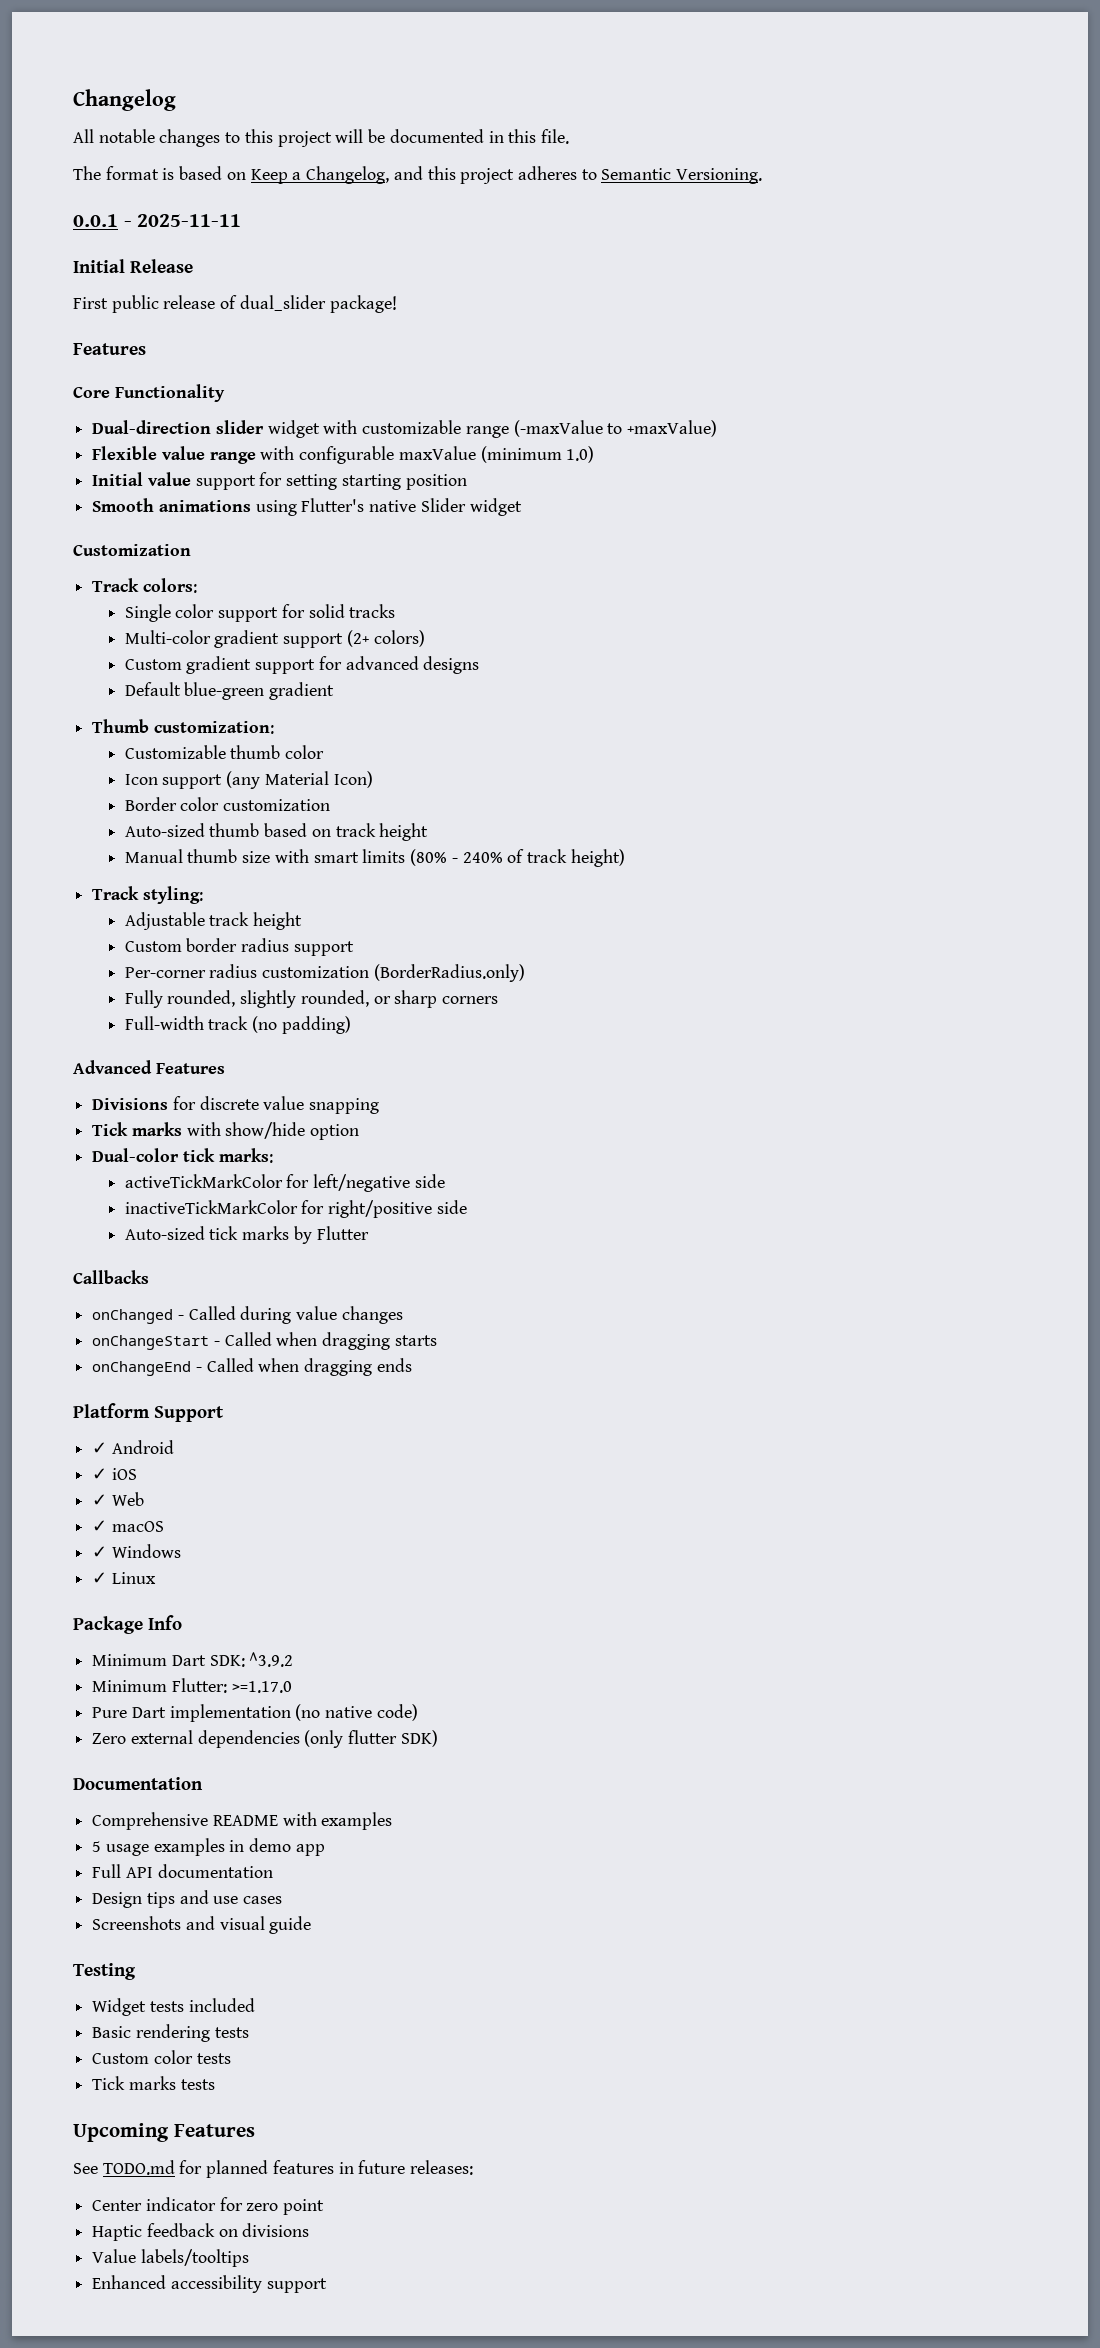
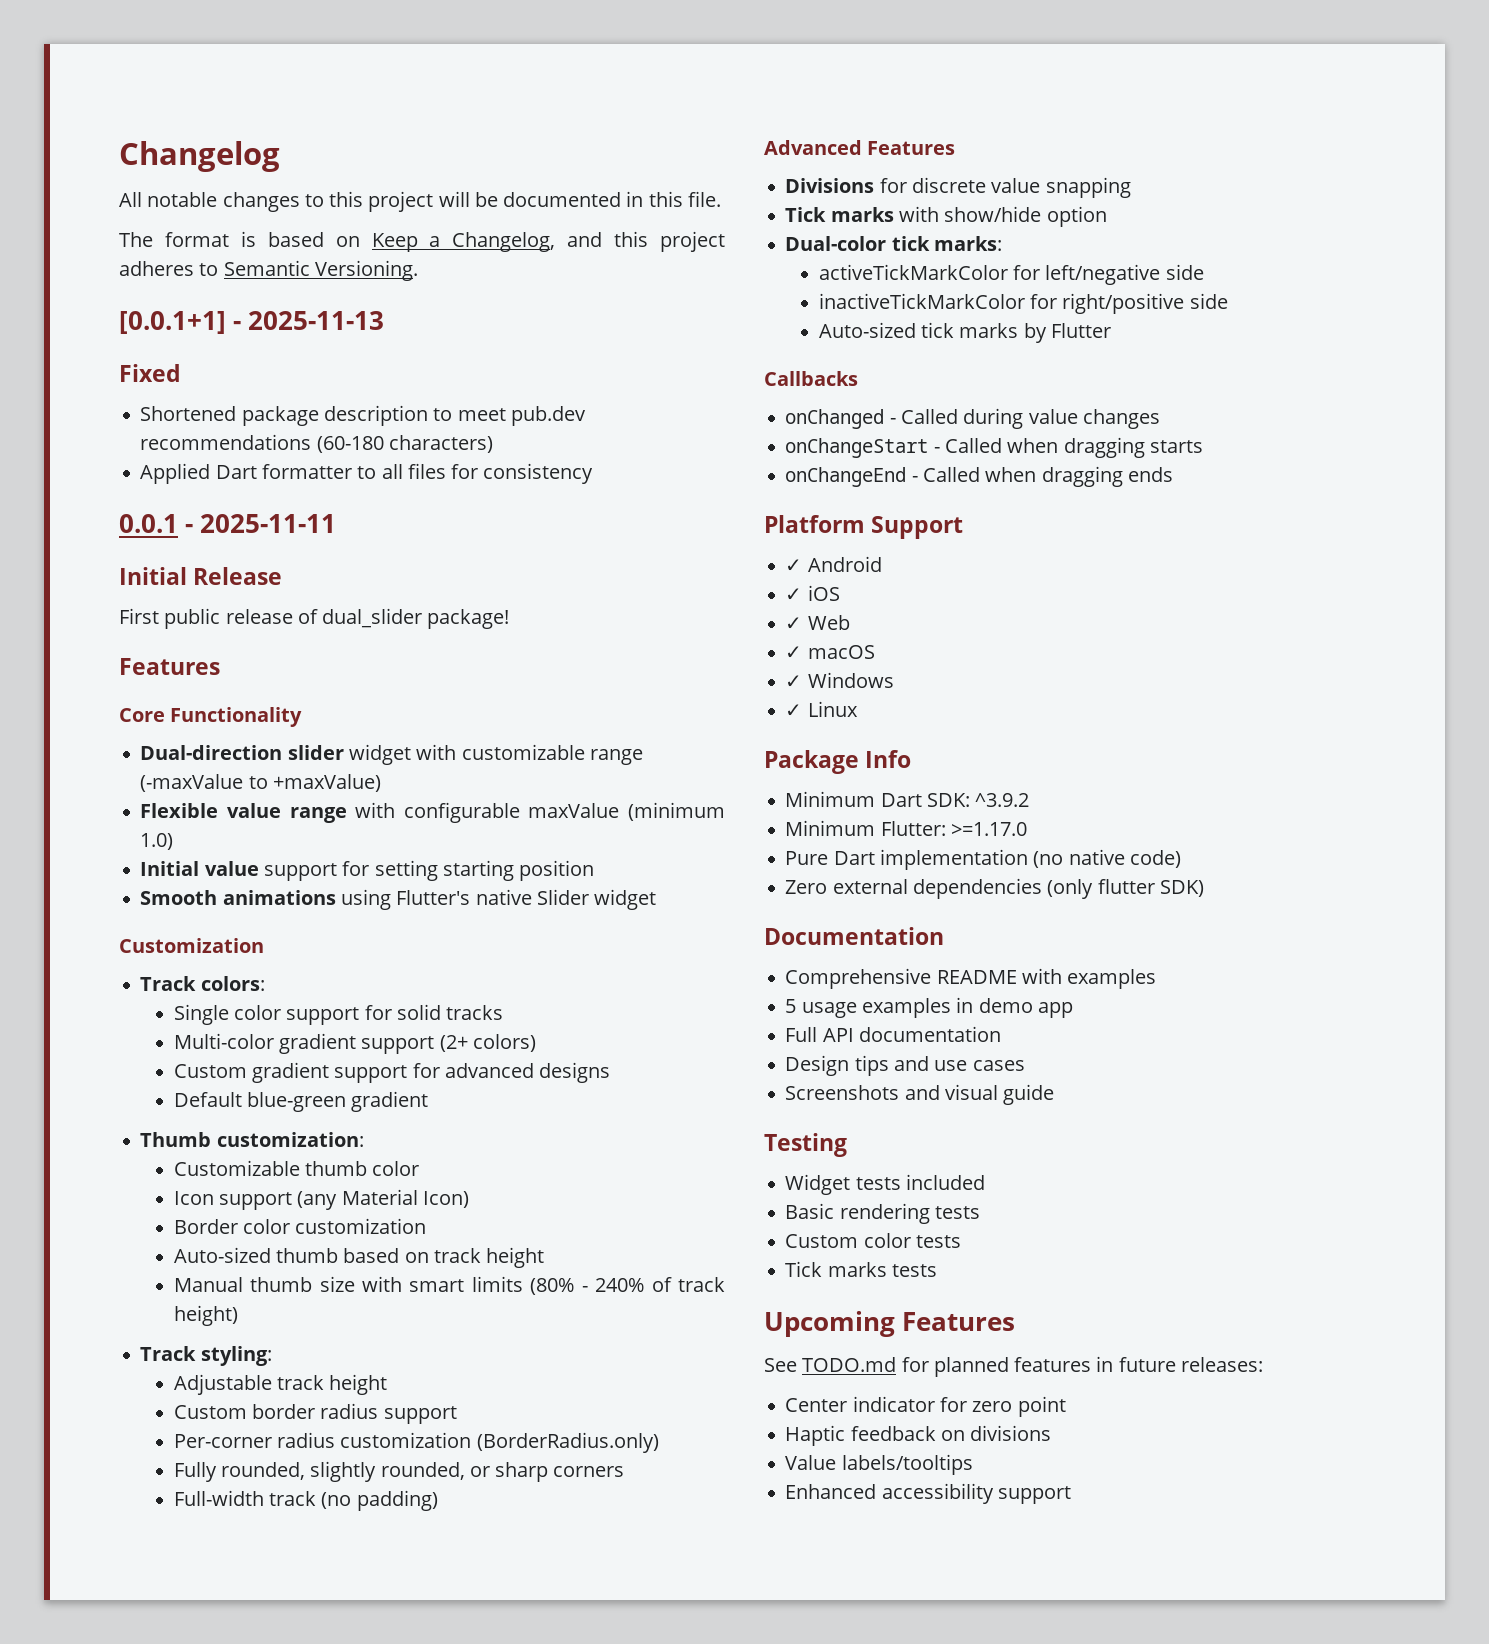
(763, 176) none -> [119,311,385,334] [119,364,181,382] [140,405,586,426] [140,434,493,453] [140,463,594,484] // [0.0.1+1] - 2025-11-13 // Fixed // Shortened package description to meet pub.dev recommendations (60-180 characters) // Applied Dart formatter to all files for consistency

